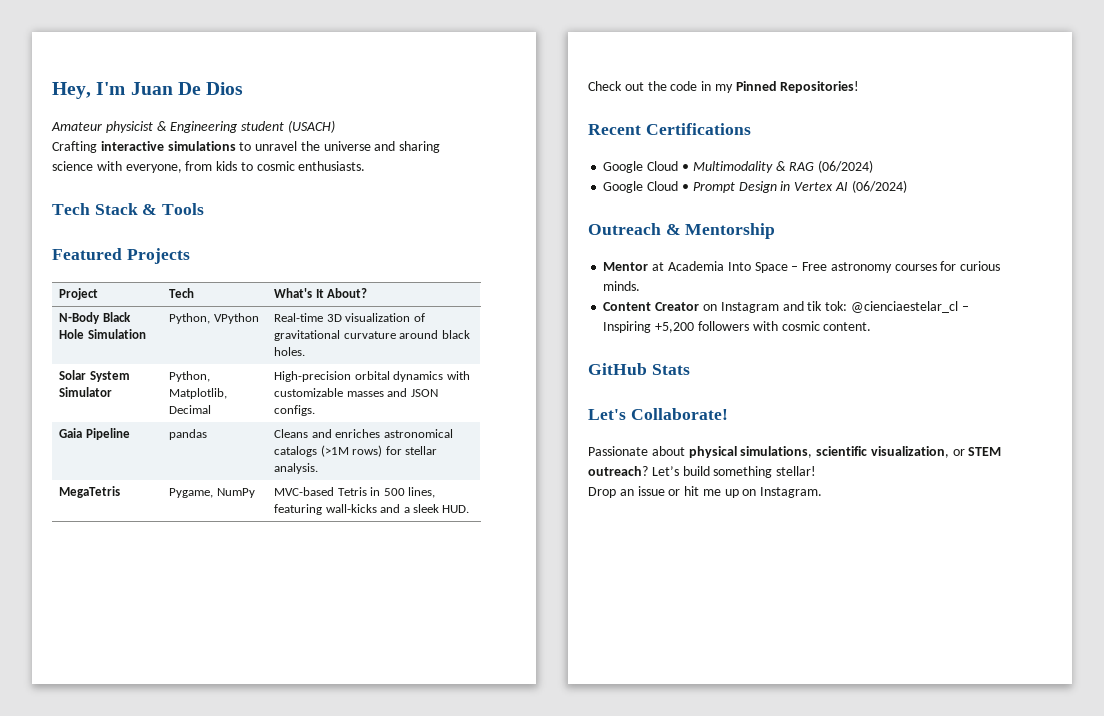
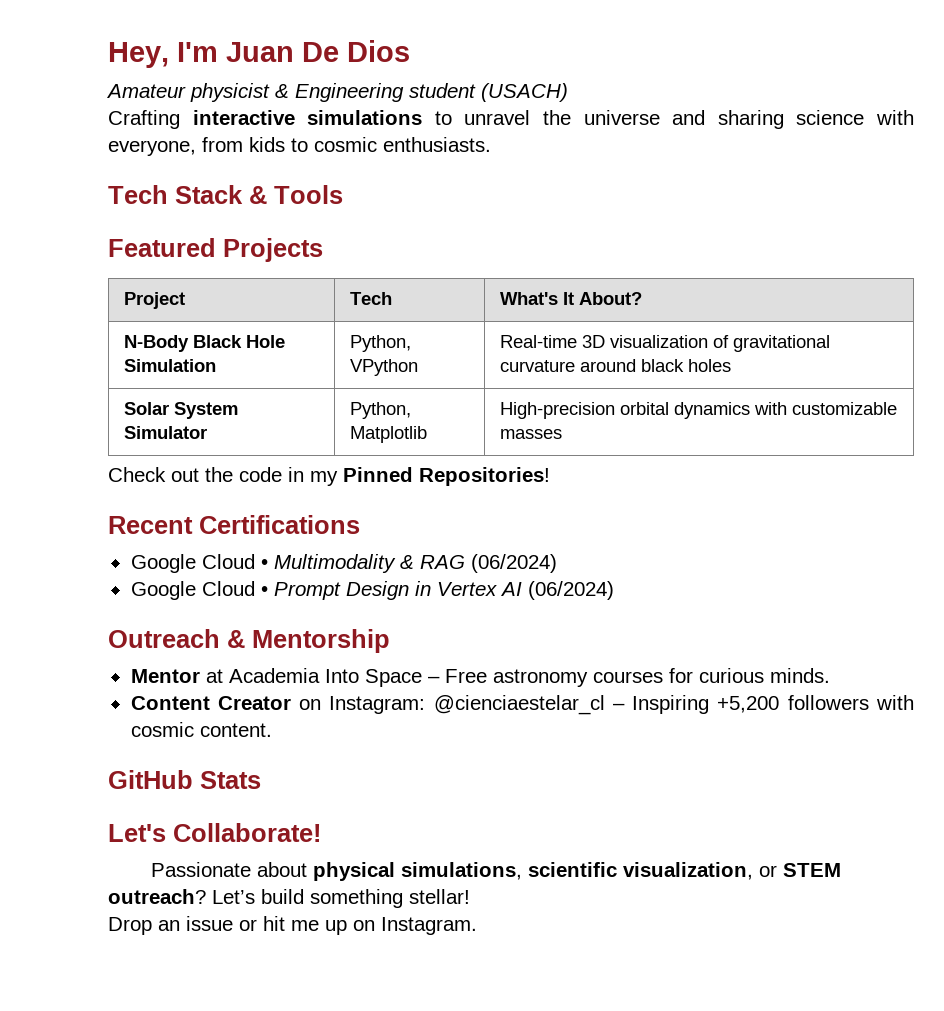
[274,347,306,356] holes. -> [687,359,731,372] holes
[169,388,228,399] [169,405,212,414] Matplotlib, Decimal -> [349,426,427,443] Matplotlib
[387,388,438,397] [274,405,316,416] [59,428,130,440] [169,429,208,440] [274,429,453,438] [274,445,437,457] [274,463,319,474] [59,486,121,498] [169,488,255,498] [274,487,435,498] [274,504,470,515] and JSON configs. // Gaia Pipeline | pandas | Cleans and enriches astronomical catalogs (>1M rows) for stellar analysis. // MegaTetris | Pygame, NumPy | MVC-based Tetris in 500 lines, featuring wall-kicks and a sleek HUD. -> (562, 434) none
[720,301,848,313] Instagram and tik tok: -> [329,696,426,714] Instagram:

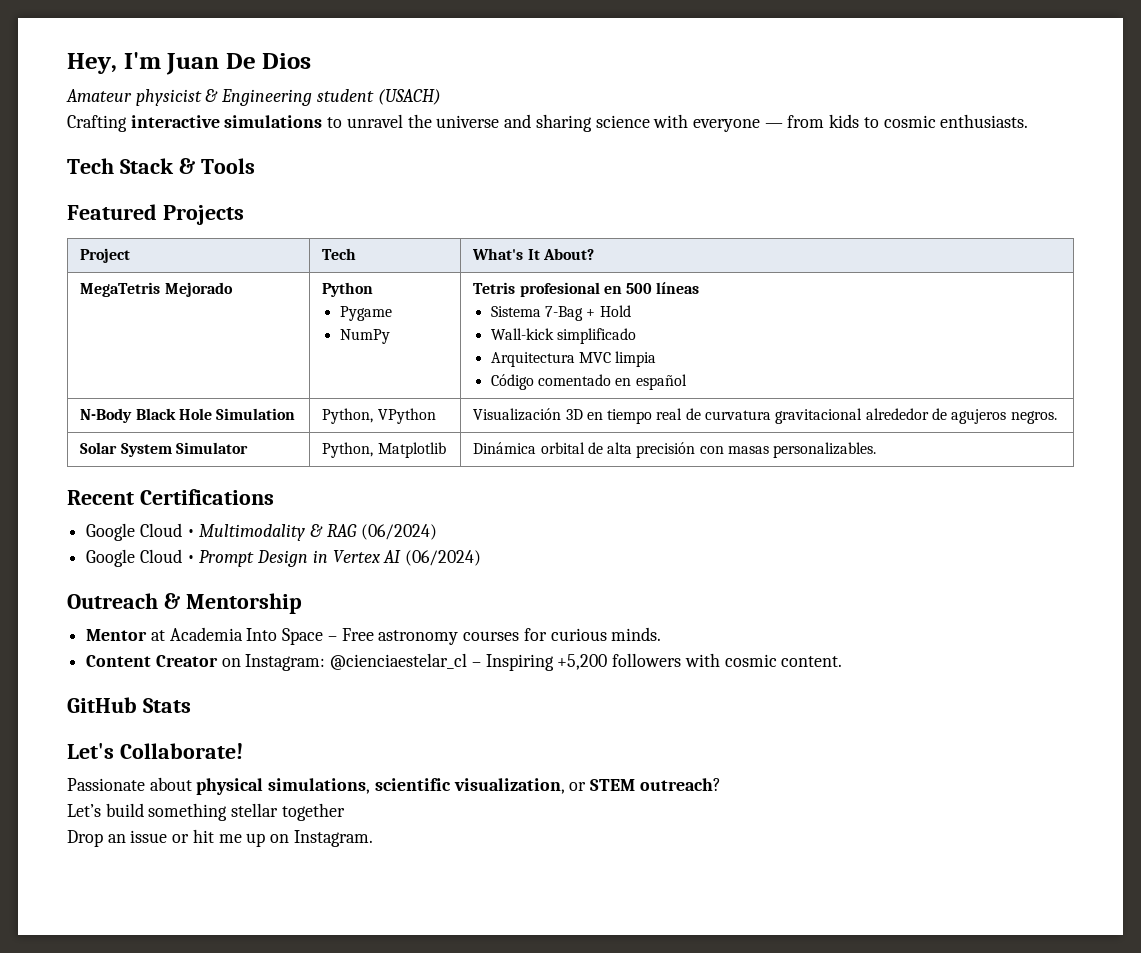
[108,140,196,156] everyone, -> [692,119,783,132] everyone —
(642, 298) none -> [80,282,233,297] [322,282,374,297] [339,306,392,321] [339,329,390,344] [473,282,700,297] [490,305,631,321] [490,328,637,344] [490,351,657,367] [490,374,687,390] // MegaTetris Mejorado | Python // Pygame // NumPy | Tetris profesional en 500 líneas // Sistema 7-Bag + Hold // Wall-kick simplificado // Arquitectura MVC limpia // Código comentado en español
[499,335,830,352] [499,359,731,372] Real-time 3D visualization of gravitational curvature around black holes -> [473,408,1057,424] Visualización 3D en tiempo real de curvatura gravitacional alrededor de agujeros negros.
[499,402,897,419] [499,429,562,439] [108,467,550,486] High-precision orbital dynamics with customizable masses // Check out the code in my Pinned Repositories! -> [473,442,877,458] Dinámica orbital de alta precisión con masas personalizables.
(206, 896) none -> (721, 784) //
[409,889,470,904] stellar! -> [231,803,345,821] stellar together

